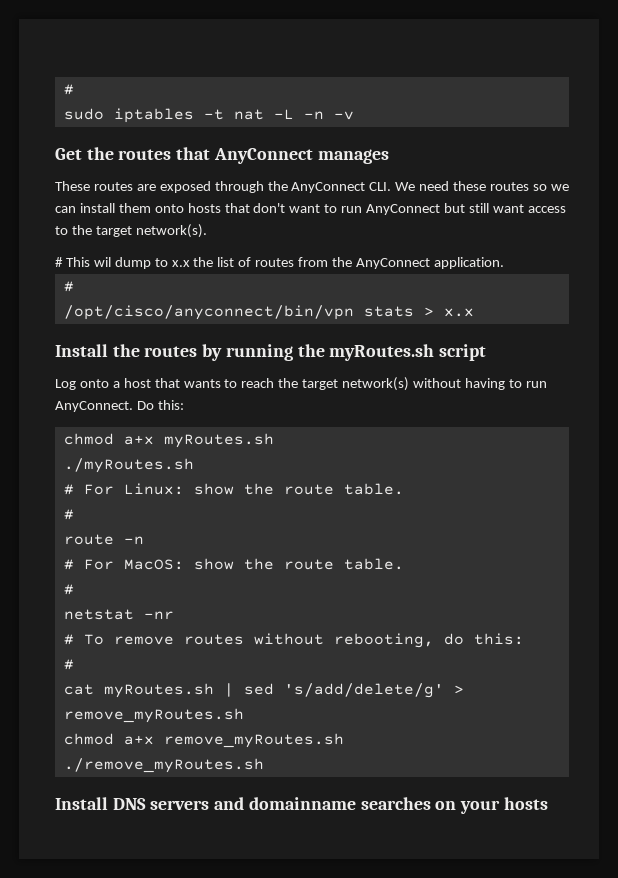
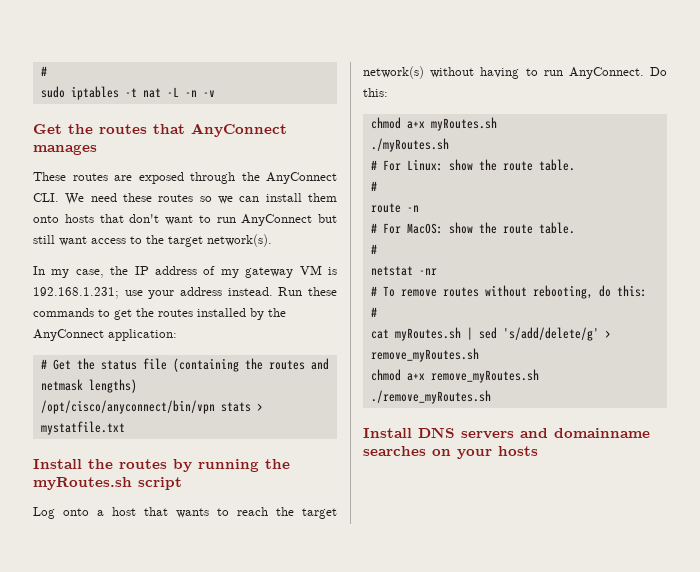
[55,257,504,269] [63,281,74,292] # This wil dump to x.x the list of routes from the AnyConnect application. // # -> [33,265,337,278] [33,287,337,299] [33,308,286,320] [33,329,177,341] [40,358,329,372] [40,379,137,393] In my case, the IP address of my gateway VM is 192.168.1.231; use your address instead. Run these commands to get the routes installed by the AnyConnect application: // # Get the status file (containing the routes and netmask lengths)
[443,308,474,317] x.x -> [40,421,125,435] mystatfile.txt

